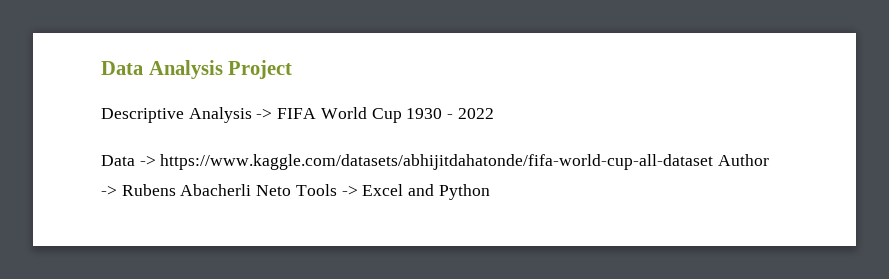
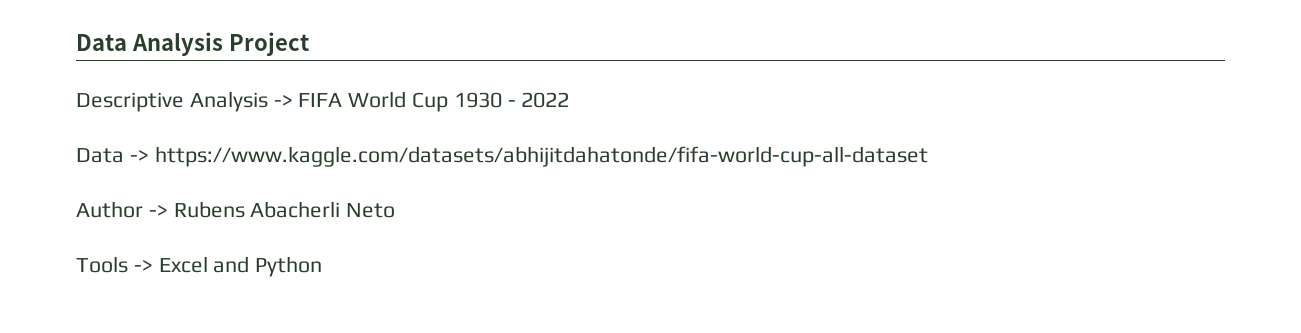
(714, 162) none -> (928, 156) //
(292, 190) none -> (396, 210) //

